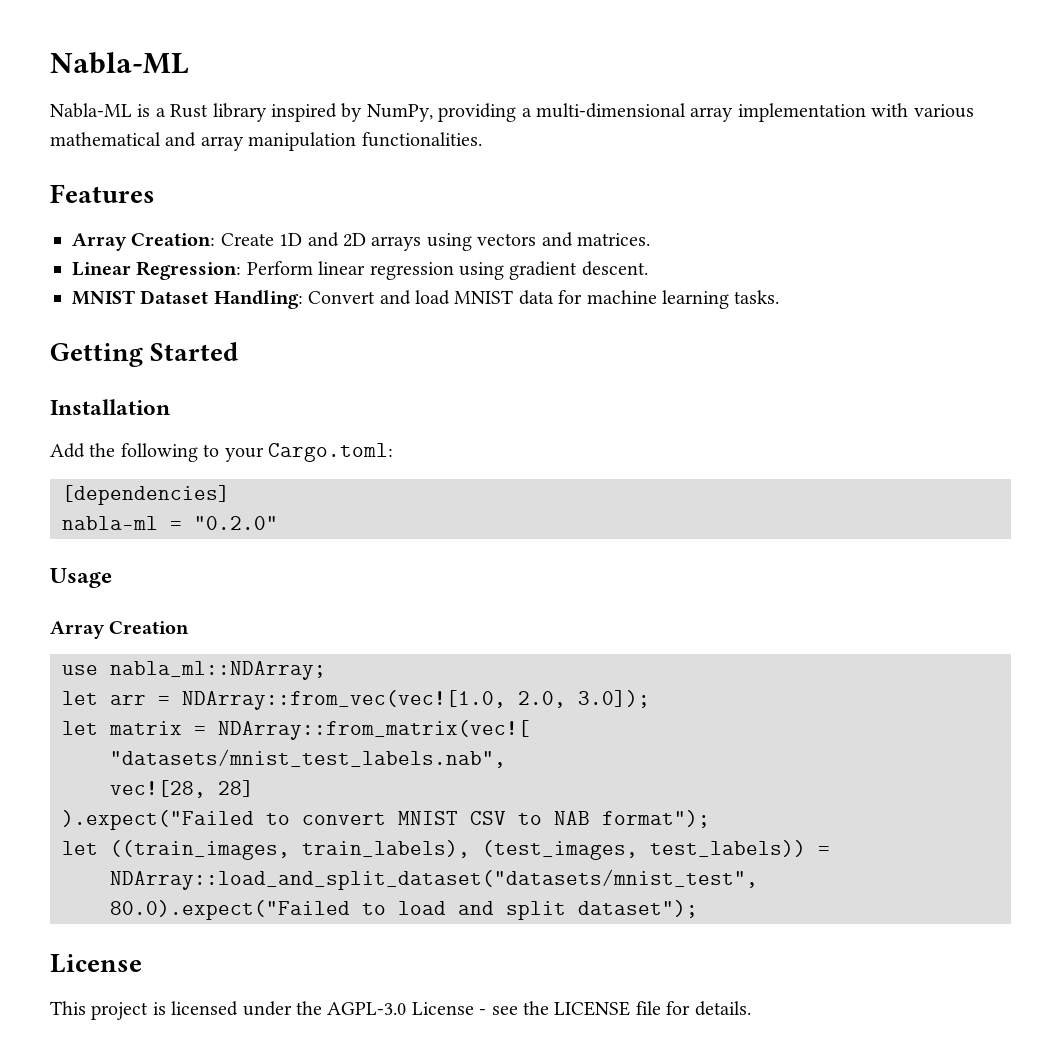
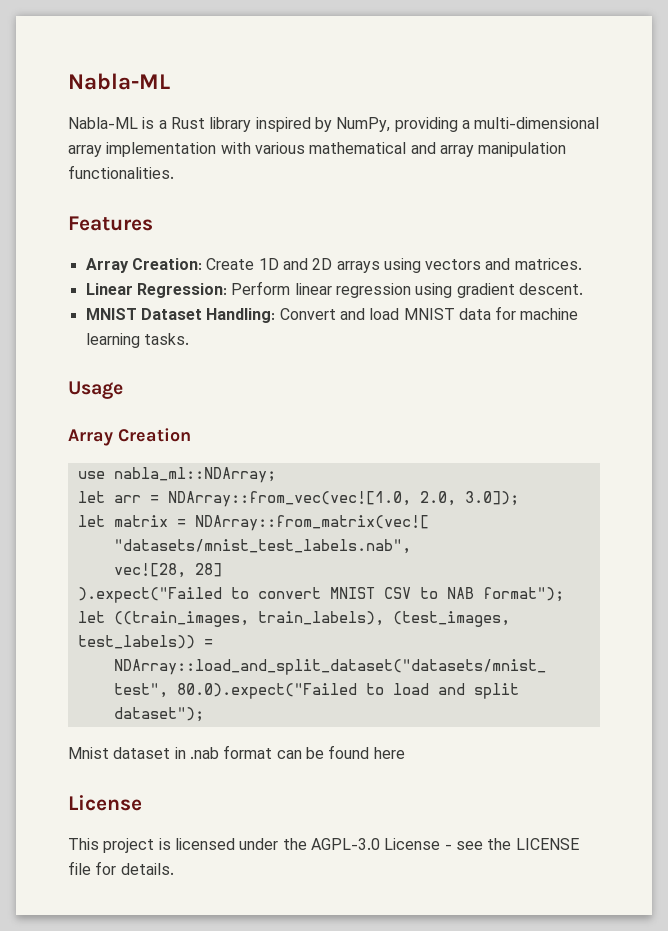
[50,342,239,367] [50,399,170,415] [50,443,393,462] [62,485,230,505] [62,516,278,530] // Getting Started // Installation // Add the following to your Cargo.toml: // [dependencies] // nabla-ml = "0.2.0" -> (189, 339) none
(698, 909) none -> [68,745,405,759] // Mnist dataset in .nab format can be found here

